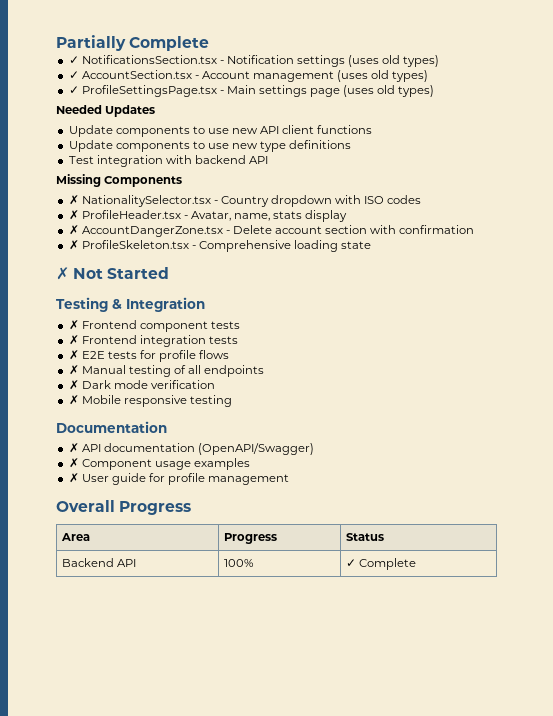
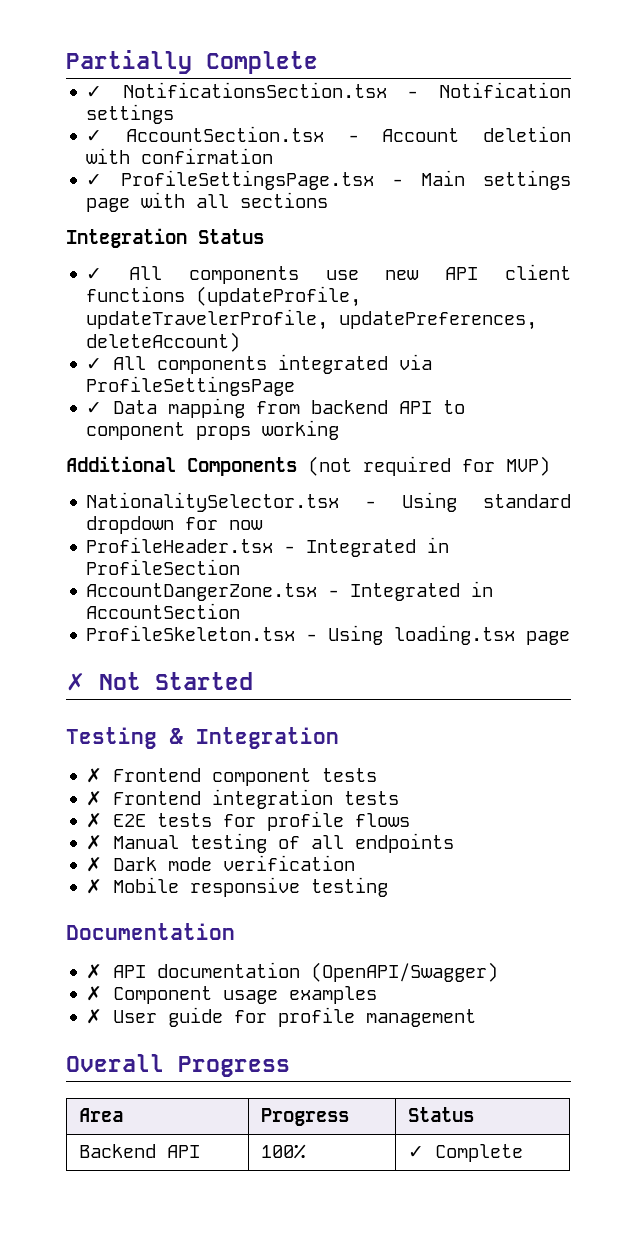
[348,55,440,67] (uses old types) -> (175, 114) none
[253,70,429,82] management (uses old types) -> [483,126,571,142] [86,148,274,164] deletion with confirmation
[343,85,435,97] [56,105,156,117] [68,125,205,137] (uses old types) // Needed Updates // Update components to -> [141,192,329,208] [66,228,264,248] [86,266,299,284] with all sections // Integration Status // ✓ All components
[68,140,352,152] [68,155,269,167] [56,174,183,187] [68,195,422,207] [68,210,348,222] [68,225,475,237] [68,240,372,252] // Update components to use new type definitions // Test integration with backend API // Missing Components // ✗ NationalitySelector.tsx - Country dropdown with ISO codes // ✗ ProfileHeader.tsx - Avatar, name, stats display // ✗ AccountDangerZone.tsx - Delete account section with confirmation // ✗ ProfileSkeleton.tsx - Comprehensive loading state -> [196,286,362,307] [86,309,538,330] [86,332,241,352] [86,354,433,374] [86,376,296,396] [86,398,466,418] [86,420,340,440] [66,456,550,476] [86,492,571,512] [86,516,264,534] [86,537,450,557] [86,559,241,575] [86,581,494,601] [86,603,241,619] [86,625,571,645] (updateProfile, updateTravelerProfile, updatePreferences, deleteAccount) // ✓ All components integrated via ProfileSettingsPage // ✓ Data mapping from backend API to component props working // Additional Components (not required for MVP) // NationalitySelector.tsx - Using standard dropdown for now // ProfileHeader.tsx - Integrated in ProfileSection // AccountDangerZone.tsx - Integrated in AccountSection // ProfileSkeleton.tsx - Using loading.tsx page

